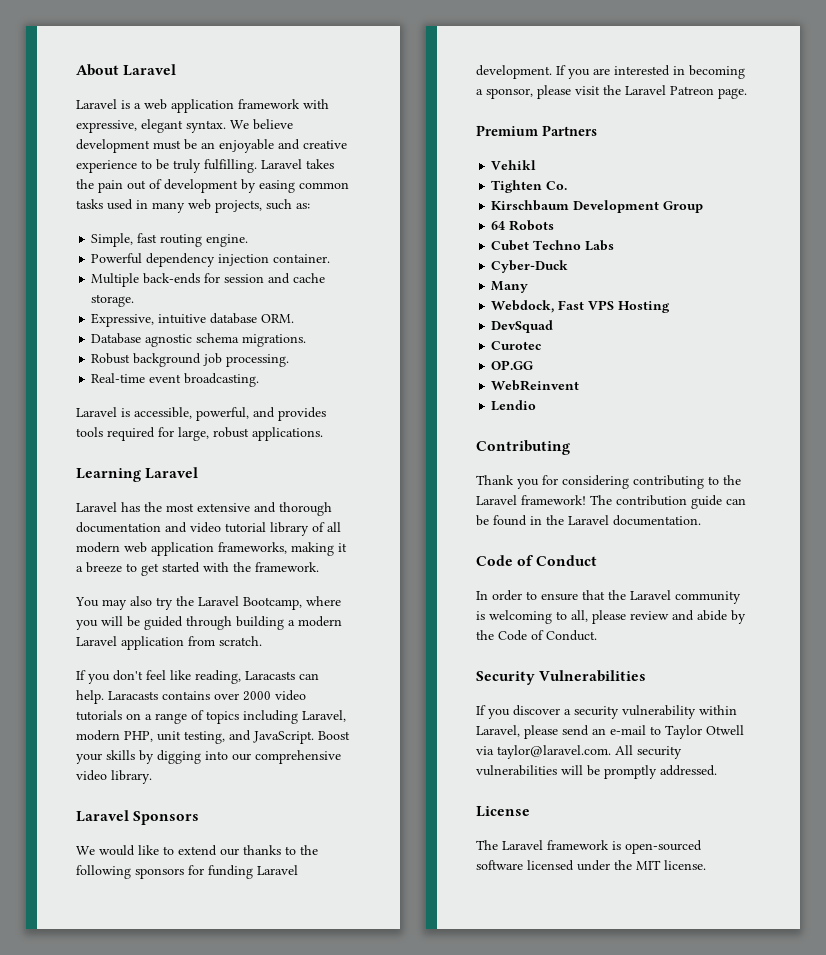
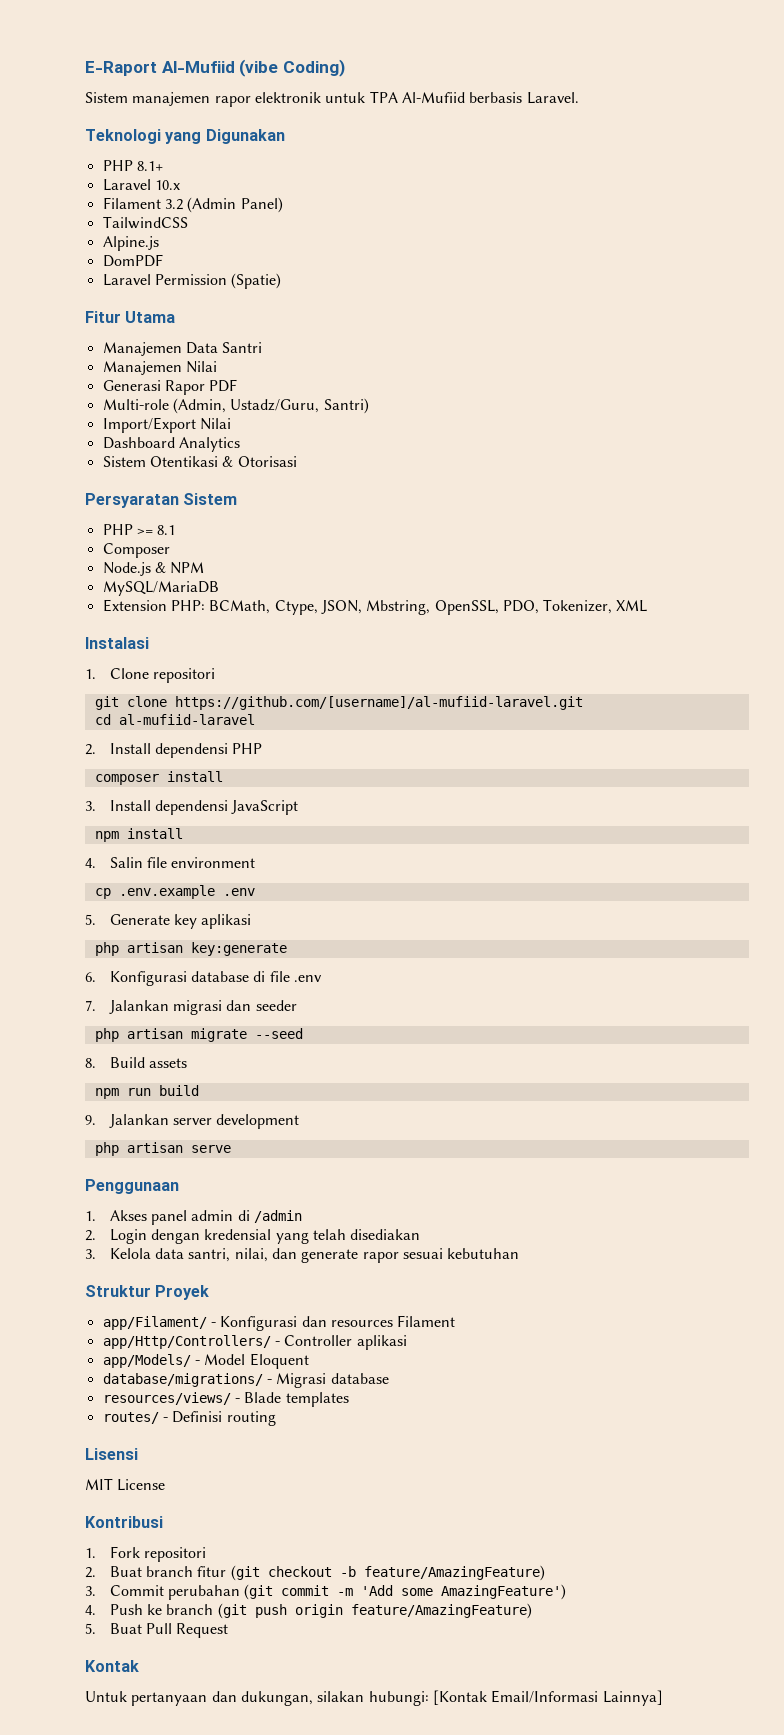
[76,64,177,76] [76,99,329,113] [76,119,293,133] [76,139,347,153] [76,159,334,173] [76,179,349,193] [76,199,310,213] [91,233,249,247] [91,253,331,267] [91,273,326,287] [91,294,135,307] [91,313,295,327] [91,333,307,347] [91,353,290,367] [91,373,260,387] [76,407,326,421] [76,427,323,441] [76,467,199,482] [76,502,332,516] [76,522,341,536] [76,542,347,556] [76,562,319,576] [75,596,341,610] [76,616,342,630] [76,636,262,650] [76,670,319,684] [76,690,306,704] [76,710,346,724] [76,730,350,744] [76,750,341,764] [76,770,152,784] [76,810,200,825] [76,845,318,856] [76,865,298,879] [476,65,745,79] [476,85,747,99] [476,125,597,136] [491,160,537,170] [491,180,568,193] [491,200,704,213] [491,220,555,231] [491,240,615,251] [491,260,569,273] [491,281,529,293] [491,300,671,313] [491,320,554,333] [491,341,542,350] [491,360,534,370] [491,380,580,391] [491,400,537,411] [476,440,570,455] [476,475,741,489] [476,495,746,509] [476,515,701,526] [476,555,598,566] [476,590,741,604] [476,610,746,624] [476,630,597,641] [476,670,647,685] [476,705,737,719] [476,725,744,739] [476,745,682,759] [476,765,717,779] [476,806,530,817] [476,840,702,854] [476,860,706,871] About Laravel // Laravel is a web application framework with expressive, elegant syntax. We believe development must be an enjoyable and creative experience to be truly fulfilling. Laravel takes the pain out of development by easing common tasks used in many web projects, such as: // Simple, fast routing engine. // Powerful dependency injection container. // Multiple back-ends for session and cache storage. // Expressive, intuitive database ORM. // Database agnostic schema migrations. // Robust background job processing. // Real-time event broadcasting. // Laravel is accessible, powerful, and provides tools required for large, robust applications. // Learning Laravel // Laravel has the most extensive and thorough documentation and video tutorial library of all modern web application frameworks, making it a breeze to get started with the framework. // You may also try the Laravel Bootcamp, where you will be guided through building a modern Laravel application from scratch. // If you don't feel like reading, Laracasts can help. Laracasts contains over 2000 video tutorials on a range of topics including Laravel, modern PHP, unit testing, and JavaScript. Boost your skills by digging into our comprehensive video library. // Laravel Sponsors // We would like to extend our thanks to the following sponsors for funding Laravel development. If you are interested in becoming a sponsor, please visit the Laravel Patreon page. // Premium Partners // Vehikl // Tighten Co. // Kirschbaum Development Group // 64 Robots // Cubet Techno Labs // Cyber-Duck // Many // Webdock, Fast VPS Hosting // DevSquad // Curotec // OP.GG // WebReinvent // Lendio // Contributing // Thank you for considering contributing to the Laravel framework! The contribution guide can be found in the Laravel documentation. // Code of Conduct // In order to ensure that the Laravel community is welcoming to all, please review and abide by the Code of Conduct. // Security Vulnerabilities // If you discover a security vulnerability within Laravel, please send an e-mail to Taylor Otwell via taylor@laravel.com. All security vulnerabilities will be promptly addressed. // License // The Laravel framework is open-sourced software licensed under the MIT license. -> [85,59,345,77] [85,91,579,107] [85,129,285,144] [102,160,163,171] [102,179,180,191] [102,197,283,213] [102,216,188,229] [102,236,159,251] [102,254,163,267] [102,273,282,289] [85,311,176,323] [102,342,263,356] [102,361,217,375] [102,379,238,395] [102,398,369,414] [102,417,231,433] [102,437,240,452] [102,456,297,467] [85,493,238,508] [102,524,176,535] [102,543,170,558] [102,562,205,576] [102,581,219,596] [102,599,648,615] [85,637,149,649] [85,668,215,683] [94,696,583,710] [94,714,255,725] [85,743,263,758] [94,771,223,785] [85,800,299,815] [94,828,183,842] [85,857,256,868] [94,885,255,899] [85,914,252,929] [94,942,287,956] [85,971,322,986] [85,1000,297,1015] [94,1028,303,1042] [85,1057,187,1068] [94,1085,199,1099] [85,1114,300,1129] [94,1142,231,1156] [85,1179,179,1194] [85,1210,302,1225] [85,1229,421,1244] [85,1248,520,1263] [85,1285,210,1300] [102,1315,456,1331] [102,1335,407,1350] [102,1353,309,1369] [102,1373,389,1388] [102,1392,349,1407] [102,1411,276,1426] [85,1448,138,1460] [85,1478,166,1491] [85,1516,163,1528] [85,1546,206,1562] [85,1565,545,1581] [85,1584,567,1600] [85,1603,532,1619] [85,1623,229,1638] [85,1660,139,1672] [85,1690,663,1706] E-Raport Al-Mufiid (vibe Coding) // Sistem manajemen rapor elektronik untuk TPA Al-Mufiid berbasis Laravel. // Teknologi yang Digunakan // PHP 8.1+ // Laravel 10.x // Filament 3.2 (Admin Panel) // TailwindCSS // Alpine.js // DomPDF // Laravel Permission (Spatie) // Fitur Utama // Manajemen Data Santri // Manajemen Nilai // Generasi Rapor PDF // Multi-role (Admin, Ustadz/Guru, Santri) // Import/Export Nilai // Dashboard Analytics // Sistem Otentikasi & Otorisasi // Persyaratan Sistem // PHP >= 8.1 // Composer // Node.js & NPM // MySQL/MariaDB // Extension PHP: BCMath, Ctype, JSON, Mbstring, OpenSSL, PDO, Tokenizer, XML // Instalasi // 1. Clone repositori // git clone https://github.com/[username]/al-mufiid-laravel.git // cd al-mufiid-laravel // 2. Install dependensi PHP // composer install // 3. Install dependensi JavaScript // npm install // 4. Salin file environment // cp .env.example .env // 5. Generate key aplikasi // php artisan key:generate // 6. Konfigurasi database di file .env // 7. Jalankan migrasi dan seeder // php artisan migrate --seed // 8. Build assets // npm run build // 9. Jalankan server development // php artisan serve // Penggunaan // 1. Akses panel admin di /admin // 2. Login dengan kredensial yang telah disediakan // 3. Kelola data santri, nilai, dan generate rapor sesuai kebutuhan // Struktur Proyek // app/Filament/ - Konfigurasi dan resources Filament // app/Http/Controllers/ - Controller aplikasi // app/Models/ - Model Eloquent // database/migrations/ - Migrasi database // resources/views/ - Blade templates // routes/ - Definisi routing // Lisensi // MIT License // Kontribusi // 1. Fork repositori // 2. Buat branch fitur (git checkout -b feature/AmazingFeature) // 3. Commit perubahan (git commit -m 'Add some AmazingFeature') // 4. Push ke branch (git push origin feature/AmazingFeature) // 5. Buat Pull Request // Kontak // Untuk pertanyaan dan dukungan, silakan hubungi: [Kontak Email/Informasi Lainnya]

